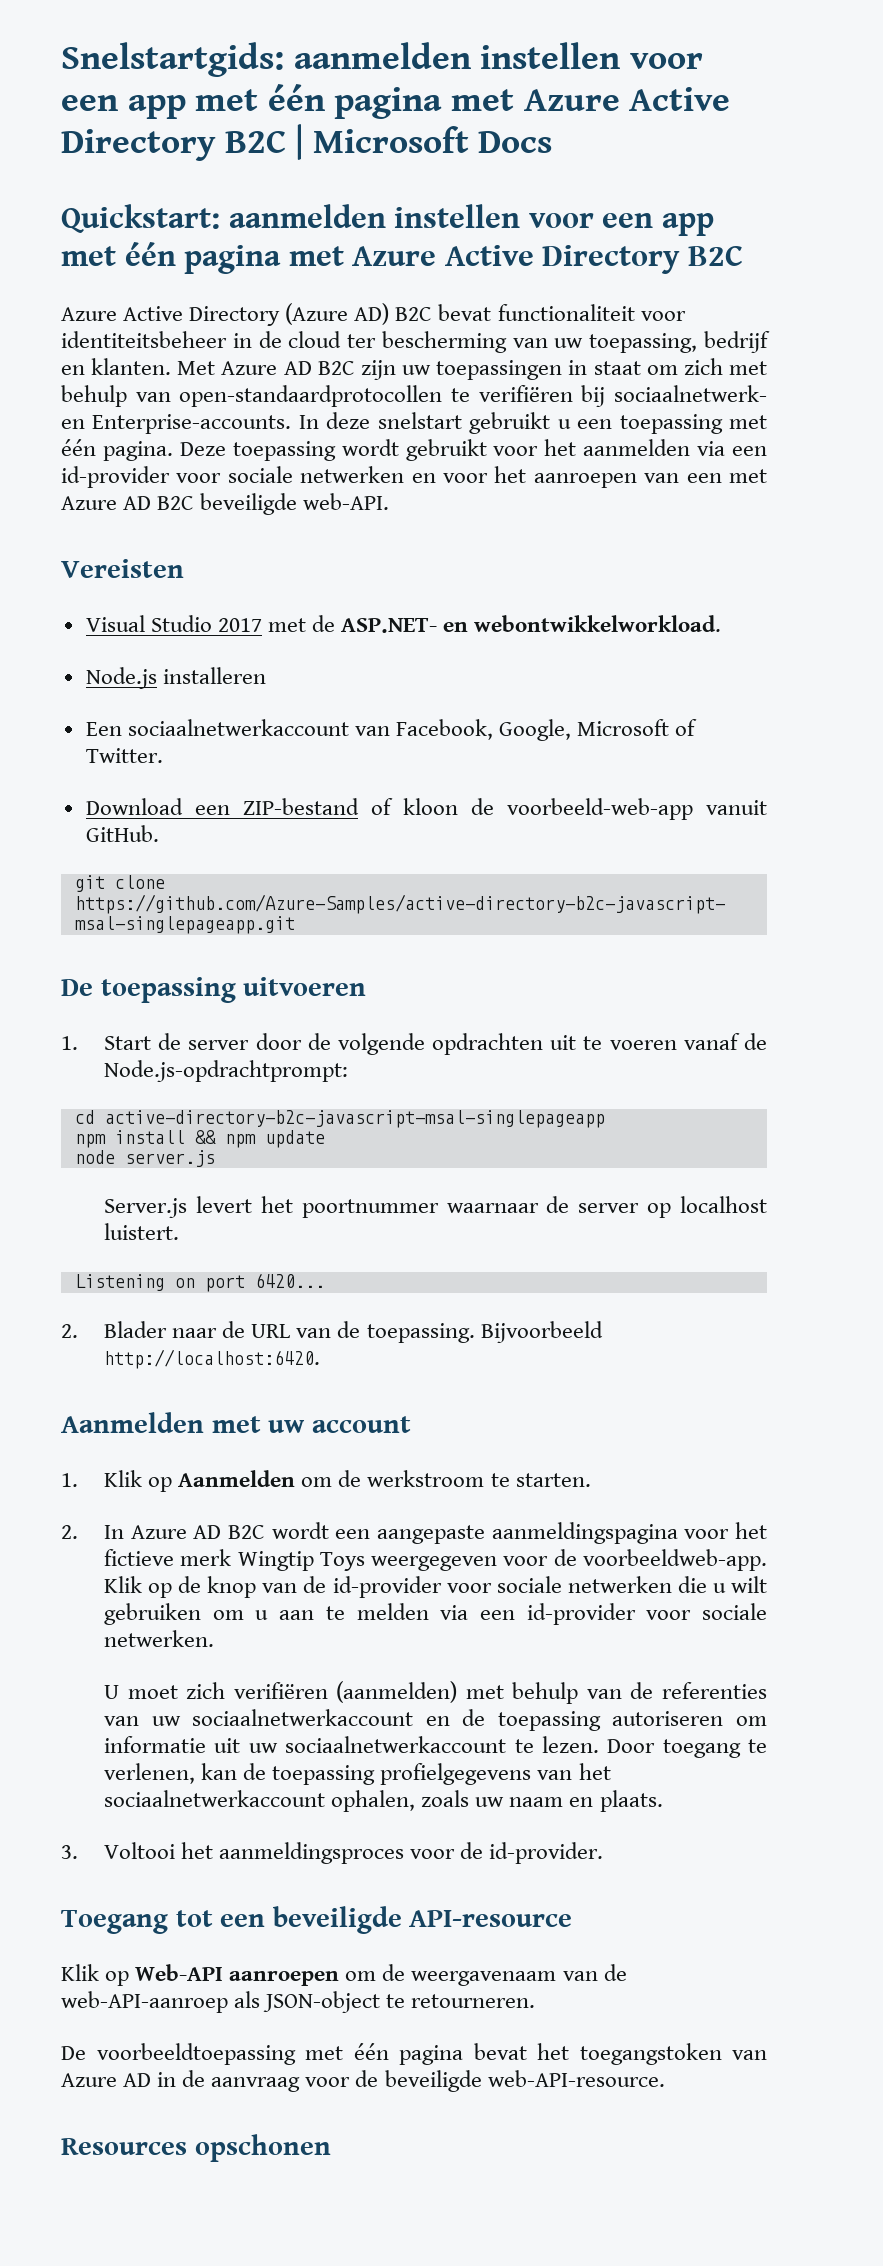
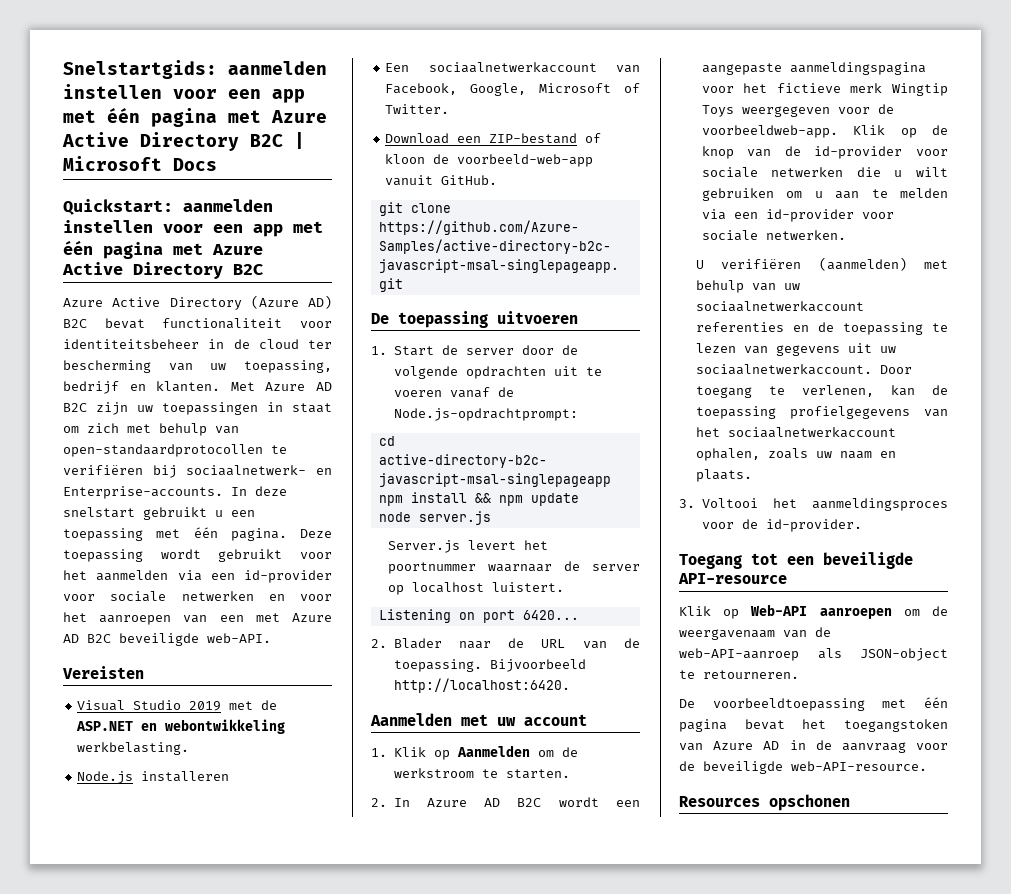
[217,618,262,632] 2017 -> [189,701,222,711] 2019
[341,615,722,633] ASP.NET- en webontwikkelworkload. -> [76,719,286,734] [77,742,190,755] ASP.NET en webontwikkeling werkbelasting.
[127,1682,226,1699] moet zich -> (704, 264) none
[630,1682,767,1699] [104,1709,414,1726] de referenties van uw sociaalnetwerkaccount -> [783,283,800,290] [695,301,864,312] [695,322,784,332] uw sociaalnetwerkaccount referenties
[612,1711,767,1726] [104,1736,599,1753] autoriseren om informatie uit uw sociaalnetwerkaccount te lezen. -> [932,323,948,332] [695,343,896,356] [695,364,872,375] te lezen van gegevens uit uw sociaalnetwerkaccount.

